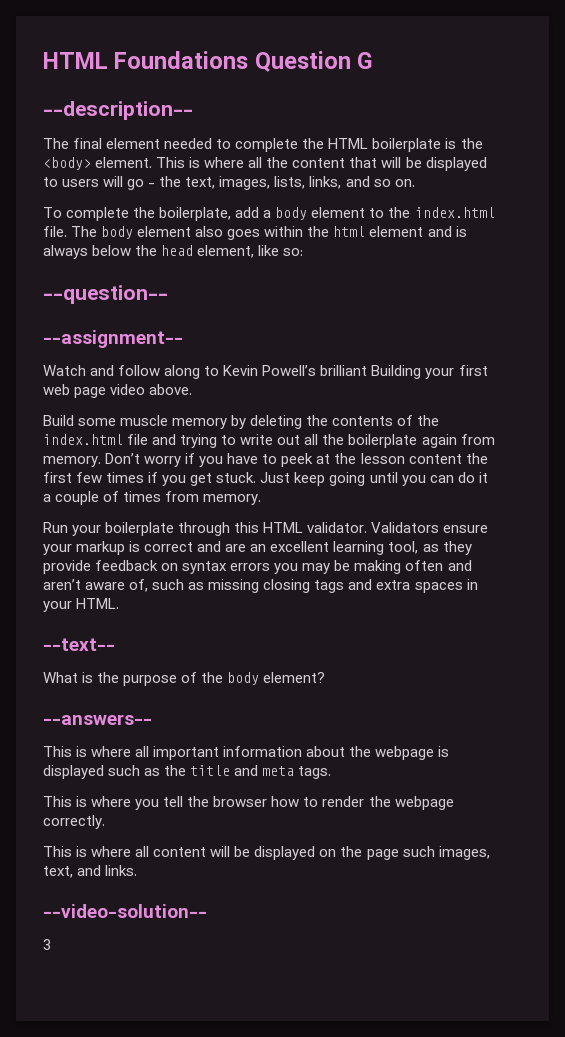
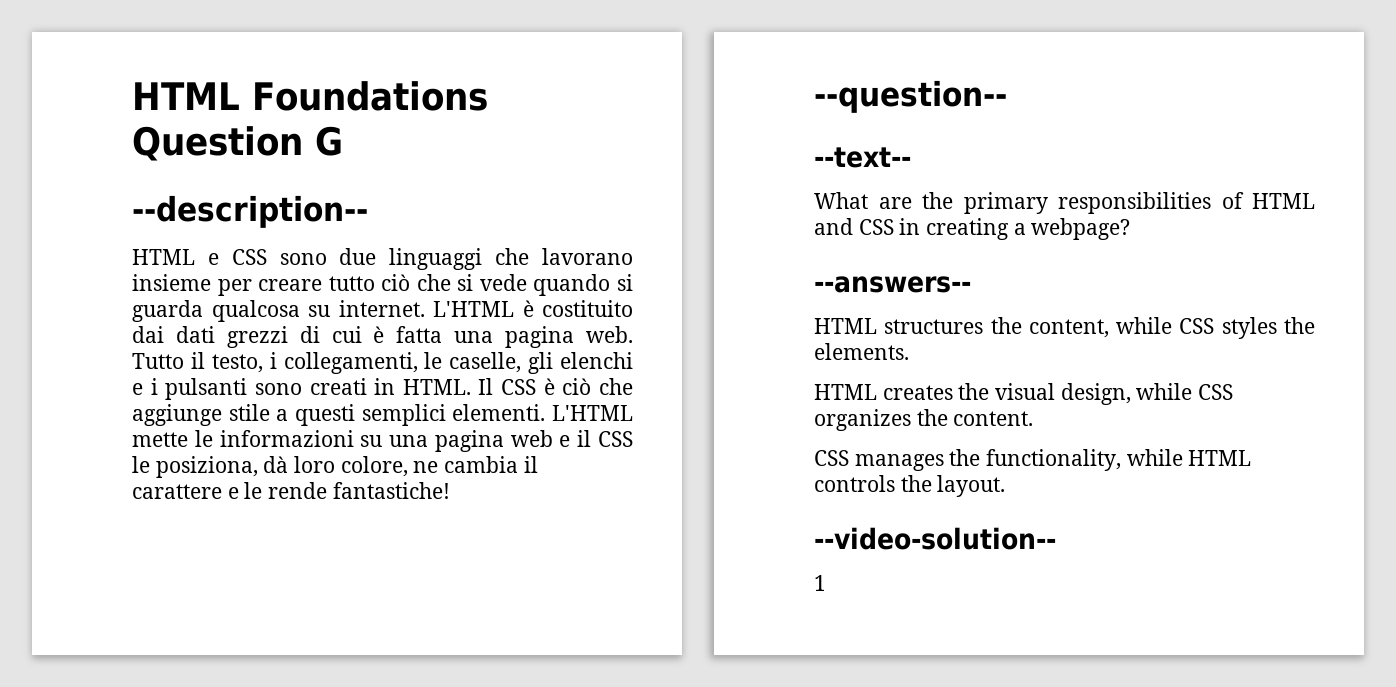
[43,138,483,152] [43,157,487,171] [43,176,415,190] [43,207,495,221] [43,226,467,240] [43,245,304,259] [43,285,168,304] [43,330,183,348] [43,365,488,379] [43,384,193,398] [43,415,440,429] [43,434,495,448] [43,453,488,467] [43,472,488,486] [43,491,262,505] [43,522,489,536] [43,541,472,555] [43,560,472,574] [43,579,478,593] [43,598,120,612] [43,638,115,651] [43,672,326,686] [43,714,152,725] [43,746,450,760] [43,765,332,779] [43,796,454,810] [43,815,105,829] [43,846,490,860] [43,865,138,878] The final element needed to complete the HTML boilerplate is the <body> element. This is where all the content that will be displayed to users will go - the text, images, lists, links, and so on. // To complete the boilerplate, add a body element to the index.html file. The body element also goes within the html element and is always below the head element, like so: // --question-- // --assignment-- // Watch and follow along to Kevin Powell’s brilliant Building your first web page video above. // Build some muscle memory by deleting the contents of the index.html file and trying to write out all the boilerplate again from memory. Don’t worry if you have to peek at the lesson content the first few times if you get stuck. Just keep going until you can do it a couple of times from memory. // Run your boilerplate through this HTML validator. Validators ensure your markup is correct and are an excellent learning tool, as they provide feedback on syntax errors you may be making often and aren’t aware of, such as missing closing tags and extra spaces in your HTML. // --text-- // What is the purpose of the body element? // --answers-- // This is where all important information about the webpage is displayed such as the title and meta tags. // This is where you tell the browser how to render the webpage correctly. // This is where all content will be displayed on the page such images, text, and links. -> [132,248,633,270] [132,274,633,296] [132,300,633,322] [132,326,633,348] [132,352,633,374] [132,378,633,400] [132,404,633,426] [132,430,633,452] [132,456,538,478] [132,482,450,499] [814,80,1007,113] [814,147,911,168] [814,192,1315,214] [814,218,1131,240] [814,276,971,293] [814,317,1315,339] [814,343,909,360] [814,383,1234,405] [814,409,1034,431] [814,449,1252,471] [814,475,1006,497] HTML e CSS sono due linguaggi che lavorano insieme per creare tutto ciò che si vede quando si guarda qualcosa su internet. L'HTML è costituito dai dati grezzi di cui è fatta una pagina web. Tutto il testo, i collegamenti, le caselle, gli elenchi e i pulsanti sono creati in HTML. Il CSS è ciò che aggiunge stile a questi semplici elementi. L'HTML mette le informazioni su una pagina web e il CSS le posiziona, dà loro colore, ne cambia il carattere e le rende fantastiche! // --question-- // --text-- // What are the primary responsibilities of HTML and CSS in creating a webpage? // --answers-- // HTML structures the content, while CSS styles the elements. // HTML creates the visual design, while CSS organizes the content. // CSS manages the functionality, while HTML controls the layout.
[43,939,51,950] 3 -> [814,575,826,591] 1

